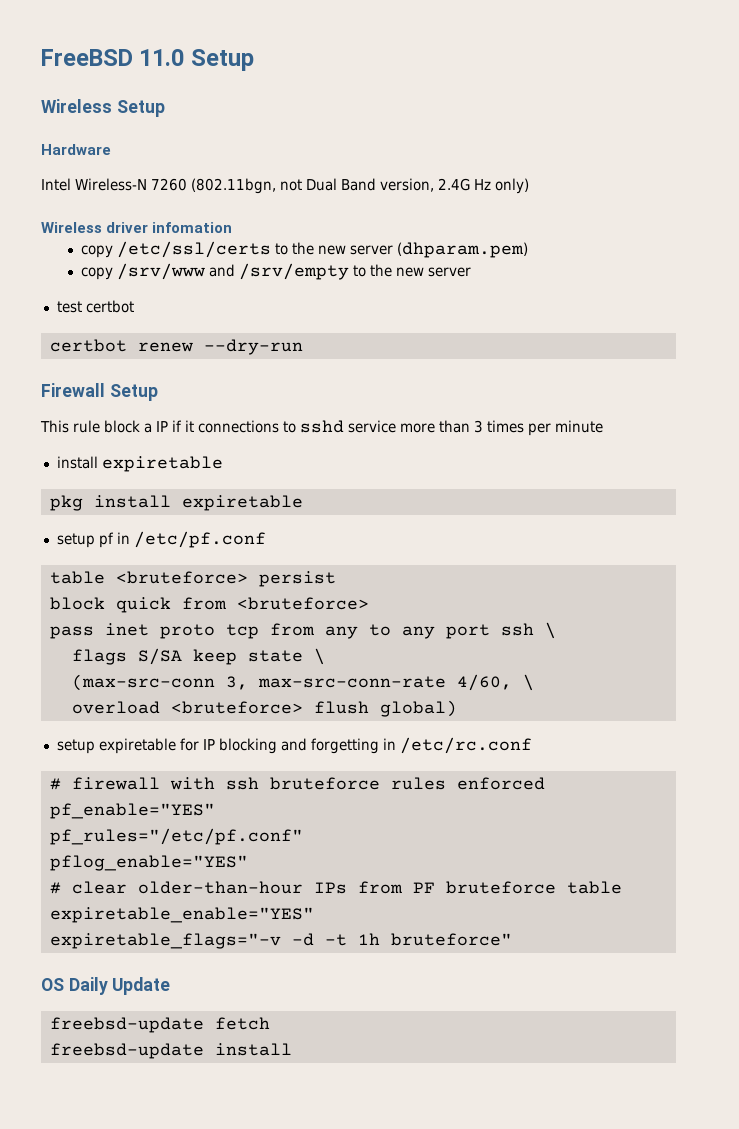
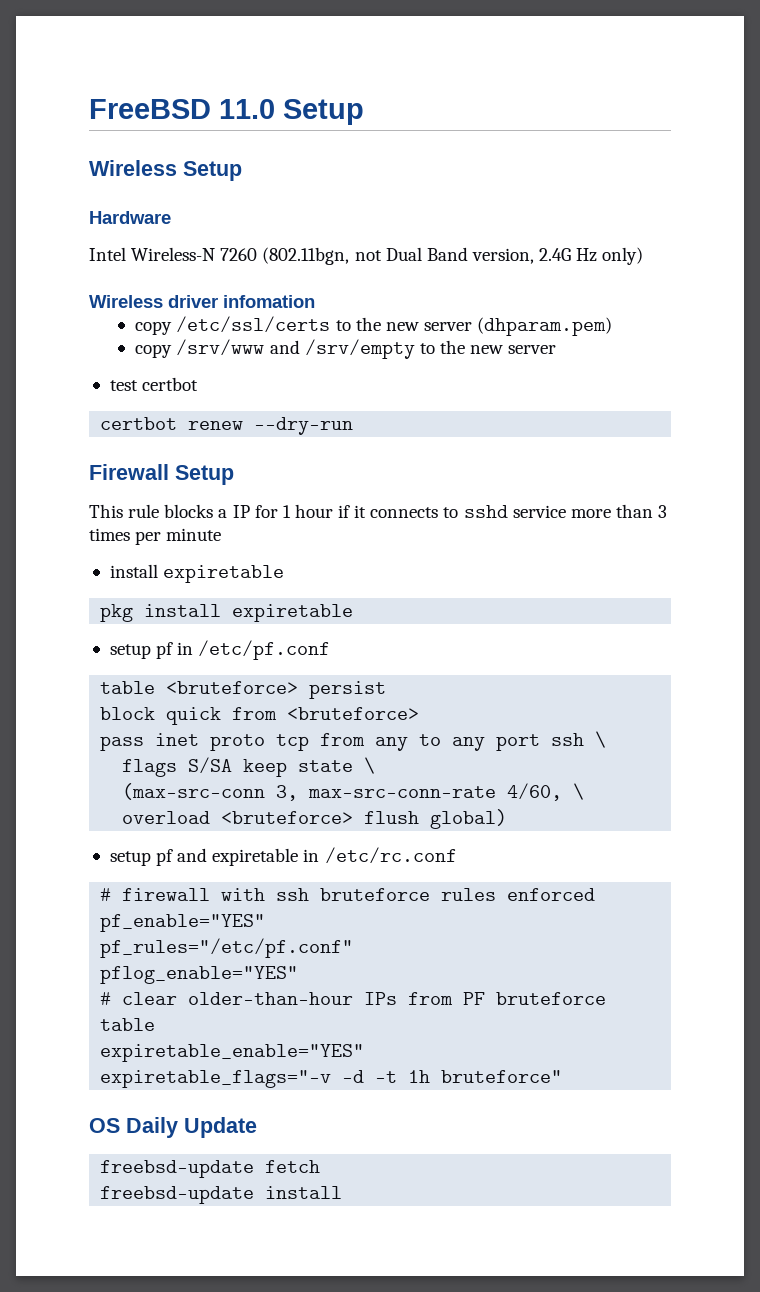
[104,420,140,433] block -> [164,504,214,518] blocks
(168, 426) none -> [254,504,333,518] for 1 hour
[198,420,279,433] connections -> [370,507,439,518] connects
[98,738,379,754] expiretable for IP blocking and forgetting -> [156,848,299,866] pf and expiretable

